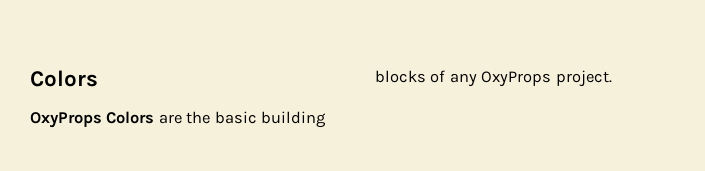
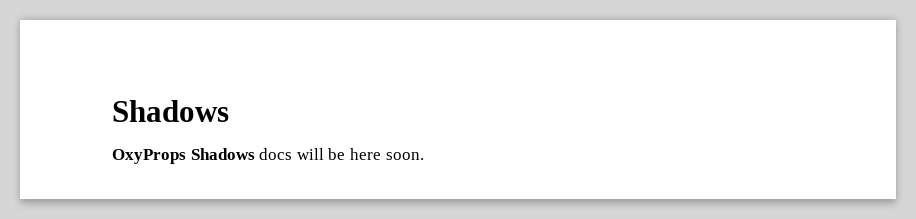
[30,70,98,87] [30,111,327,128] [375,70,612,87] Colors // OxyProps Colors are the basic building blocks of any OxyProps project. -> [112,100,229,122] [112,148,424,164] Shadows // OxyProps Shadows docs will be here soon.

